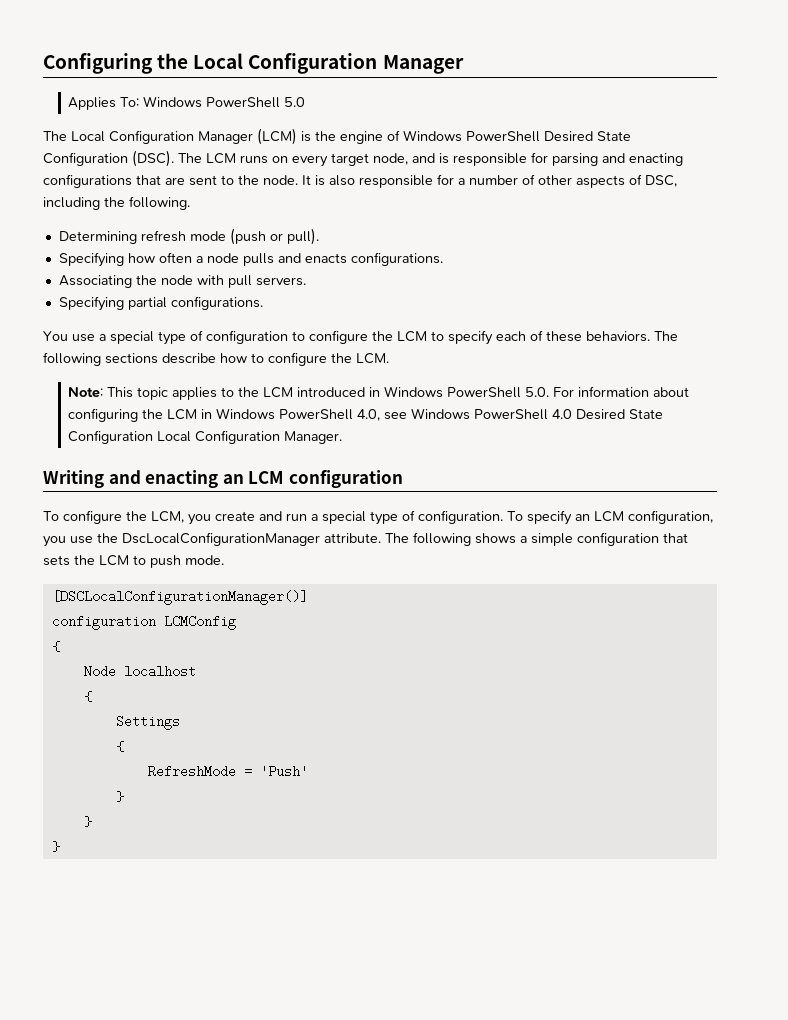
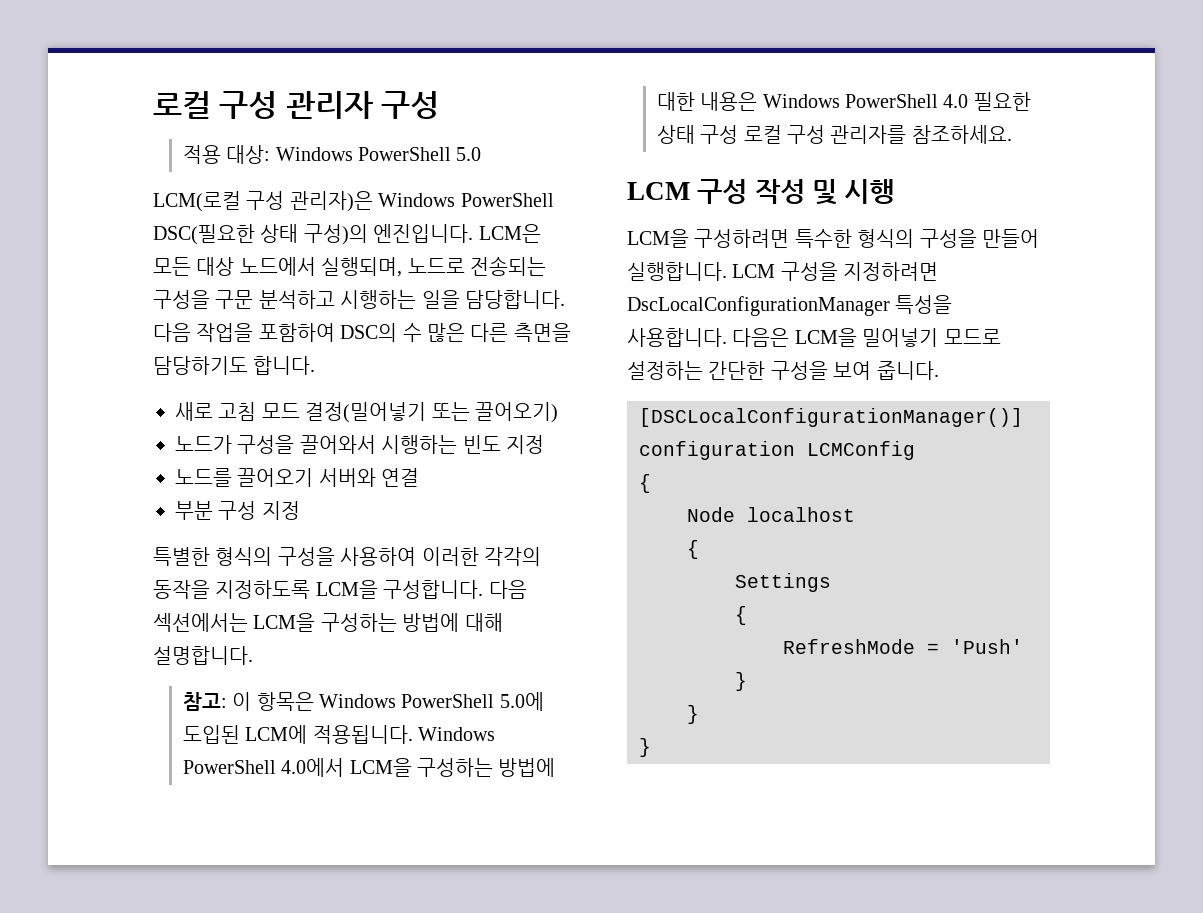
[43,53,464,74] [68,96,306,110] [43,128,631,145] [43,150,683,167] [43,174,677,188] [43,196,190,210] [58,228,319,245] [58,252,443,267] [58,275,306,288] [58,296,263,311] [43,330,678,345] [43,352,389,366] [68,386,690,400] [68,408,664,422] [68,430,343,444] [43,470,403,488] [43,510,713,525] [43,532,688,547] [43,555,224,568] Configuring the Local Configuration Manager // Applies To: Windows PowerShell 5.0 // The Local Configuration Manager (LCM) is the engine of Windows PowerShell Desired State Configuration (DSC). The LCM runs on every target node, and is responsible for parsing and enacting configurations that are sent to the node. It is also responsible for a number of other aspects of DSC, including the following. // Determining refresh mode (push or pull). // Specifying how often a node pulls and enacts configurations. // Associating the node with pull servers. // Specifying partial configurations. // You use a special type of configuration to configure the LCM to specify each of these behaviors. The following sections describe how to configure the LCM. // Note: This topic applies to the LCM introduced in Windows PowerShell 5.0. For information about configuring the LCM in Windows PowerShell 4.0, see Windows PowerShell 4.0 Desired State Configuration Local Configuration Manager. // Writing and enacting an LCM configuration // To configure the LCM, you create and run a special type of configuration. To specify an LCM configuration, you use the DscLocalConfigurationManager attribute. The following shows a simple configuration that sets the LCM to push mode. -> [153,91,440,119] [182,145,482,164] [153,191,554,212] [153,224,541,245] [153,256,546,277] [153,290,565,309] [153,323,571,342] [153,356,316,375] [175,402,558,423] [175,435,544,454] [175,468,420,487] [175,501,300,520] [153,547,541,566] [153,580,527,599] [153,613,503,632] [153,646,253,665] [182,692,544,711] [182,725,495,744] [182,758,556,777] [656,92,1031,111] [656,125,1012,144] [627,179,895,205] [627,229,1039,248] [627,262,939,281] [627,295,953,316] [627,328,1001,347] [627,361,939,380] 로컬 구성 관리자 구성 // 적용 대상: Windows PowerShell 5.0 // LCM(로컬 구성 관리자)은 Windows PowerShell DSC(필요한 상태 구성)의 엔진입니다. LCM은 모든 대상 노드에서 실행되며, 노드로 전송되는 구성을 구문 분석하고 시행하는 일을 담당합니다. 다음 작업을 포함하여 DSC의 수 많은 다른 측면을 담당하기도 합니다. // 새로 고침 모드 결정(밀어넣기 또는 끌어오기) // 노드가 구성을 끌어와서 시행하는 빈도 지정 // 노드를 끌어오기 서버와 연결 // 부분 구성 지정 // 특별한 형식의 구성을 사용하여 이러한 각각의 동작을 지정하도록 LCM을 구성합니다. 다음 섹션에서는 LCM을 구성하는 방법에 대해 설명합니다. // 참고: 이 항목은 Windows PowerShell 5.0에 도입된 LCM에 적용됩니다. Windows PowerShell 4.0에서 LCM을 구성하는 방법에 대한 내용은 Windows PowerShell 4.0 필요한 상태 구성 로컬 구성 관리자를 참조하세요. // LCM 구성 작성 및 시행 // LCM을 구성하려면 특수한 형식의 구성을 만들어 실행합니다. LCM 구성을 지정하려면 DscLocalConfigurationManager 특성을 사용합니다. 다음은 LCM을 밀어넣기 모드로 설정하는 간단한 구성을 보여 줍니다.

